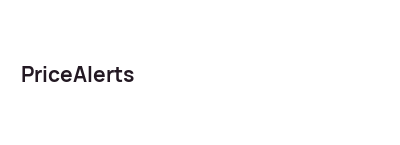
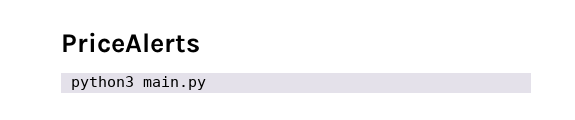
(134, 74) none -> [70,76,206,90] // python3 main.py

